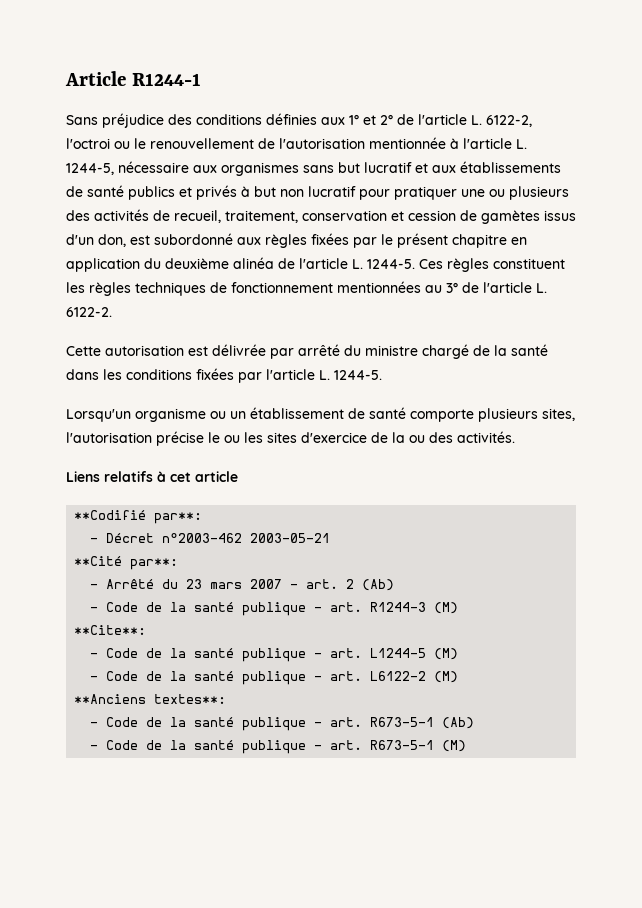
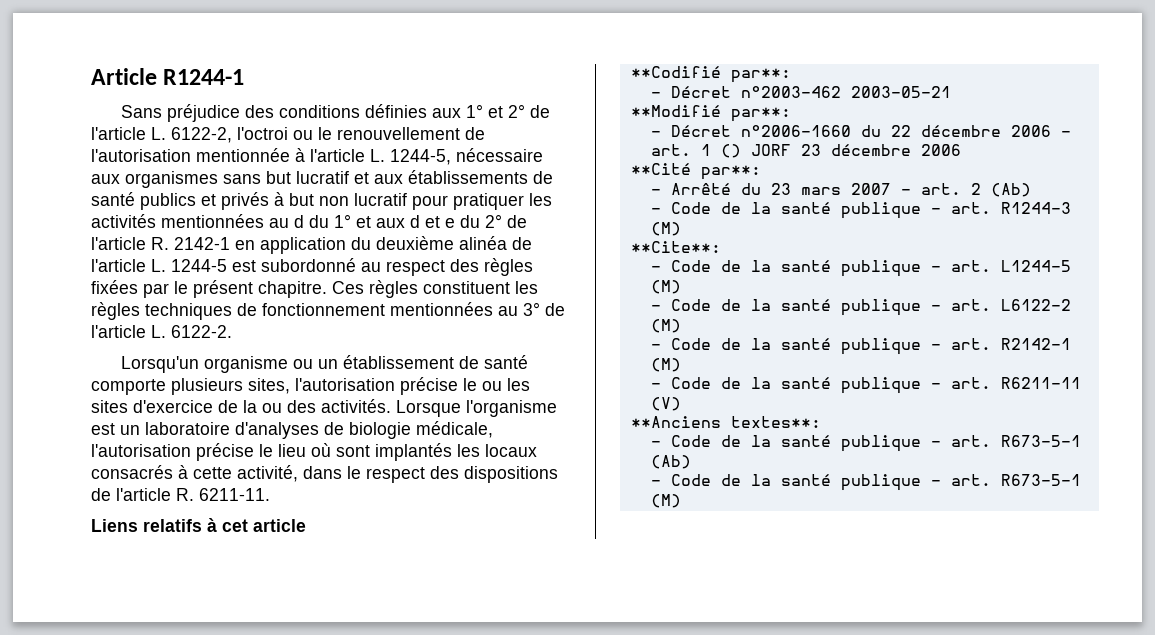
[461,186,569,200] [66,209,576,224] [66,233,507,248] une ou plusieurs des activités de recueil, traitement, conservation et cession de gamètes issus d'un don, est subordonné aux règles fixées par le présent chapitre -> [529,193,552,206] [91,214,527,228] [91,237,230,250] les activités mentionnées au d du 1° et aux d et e du 2° de l'article R. 2142-1
[367,259,415,269] 1244-5. -> [171,258,533,276] [91,280,327,298] 1244-5 est subordonné au respect des règles fixées par le présent chapitre.
[66,344,548,359] [66,368,382,383] // Cette autorisation est délivrée par arrêté du ministre chargé de la santé dans les conditions fixées par l'article L. 1244-5. -> (232, 331) none
(515, 437) none -> [396,400,557,417] [91,421,493,439] [91,443,537,461] [91,465,558,483] [91,488,270,501] Lorsque l'organisme est un laboratoire d'analyses de biologie médicale, l'autorisation précise le lieu où sont implantés les locaux consacrés à cette activité, dans le respect des dispositions de l'article R. 6211-11.
(331, 538) none -> [630,105,791,122] [650,125,1071,137] [650,144,961,158] // **Modifié par**: // - Décret n°2006-1660 du 22 décembre 2006 - art. 1 () JORF 23 décembre 2006
(459, 677) none -> [650,338,1071,355] [650,358,681,372] [650,377,1081,394] [650,397,681,411] // - Code de la santé publique - art. R2142-1 (M) // - Code de la santé publique - art. R6211-11 (V)

